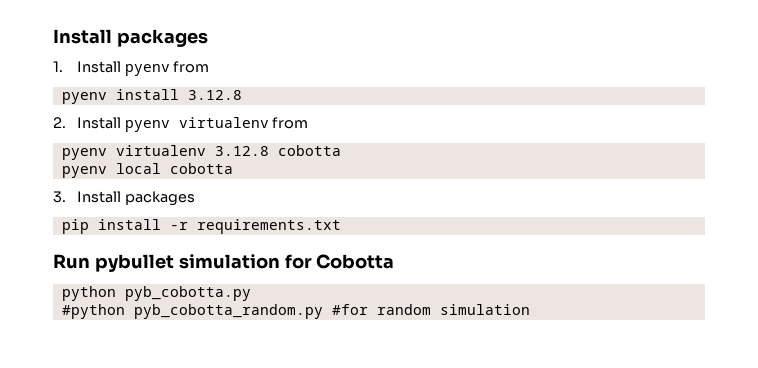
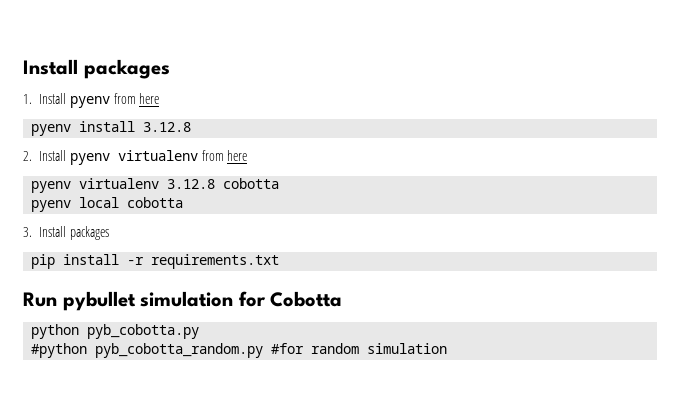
(210, 67) none -> [139,93,160,104] here
(309, 123) none -> [227,150,248,161] here

